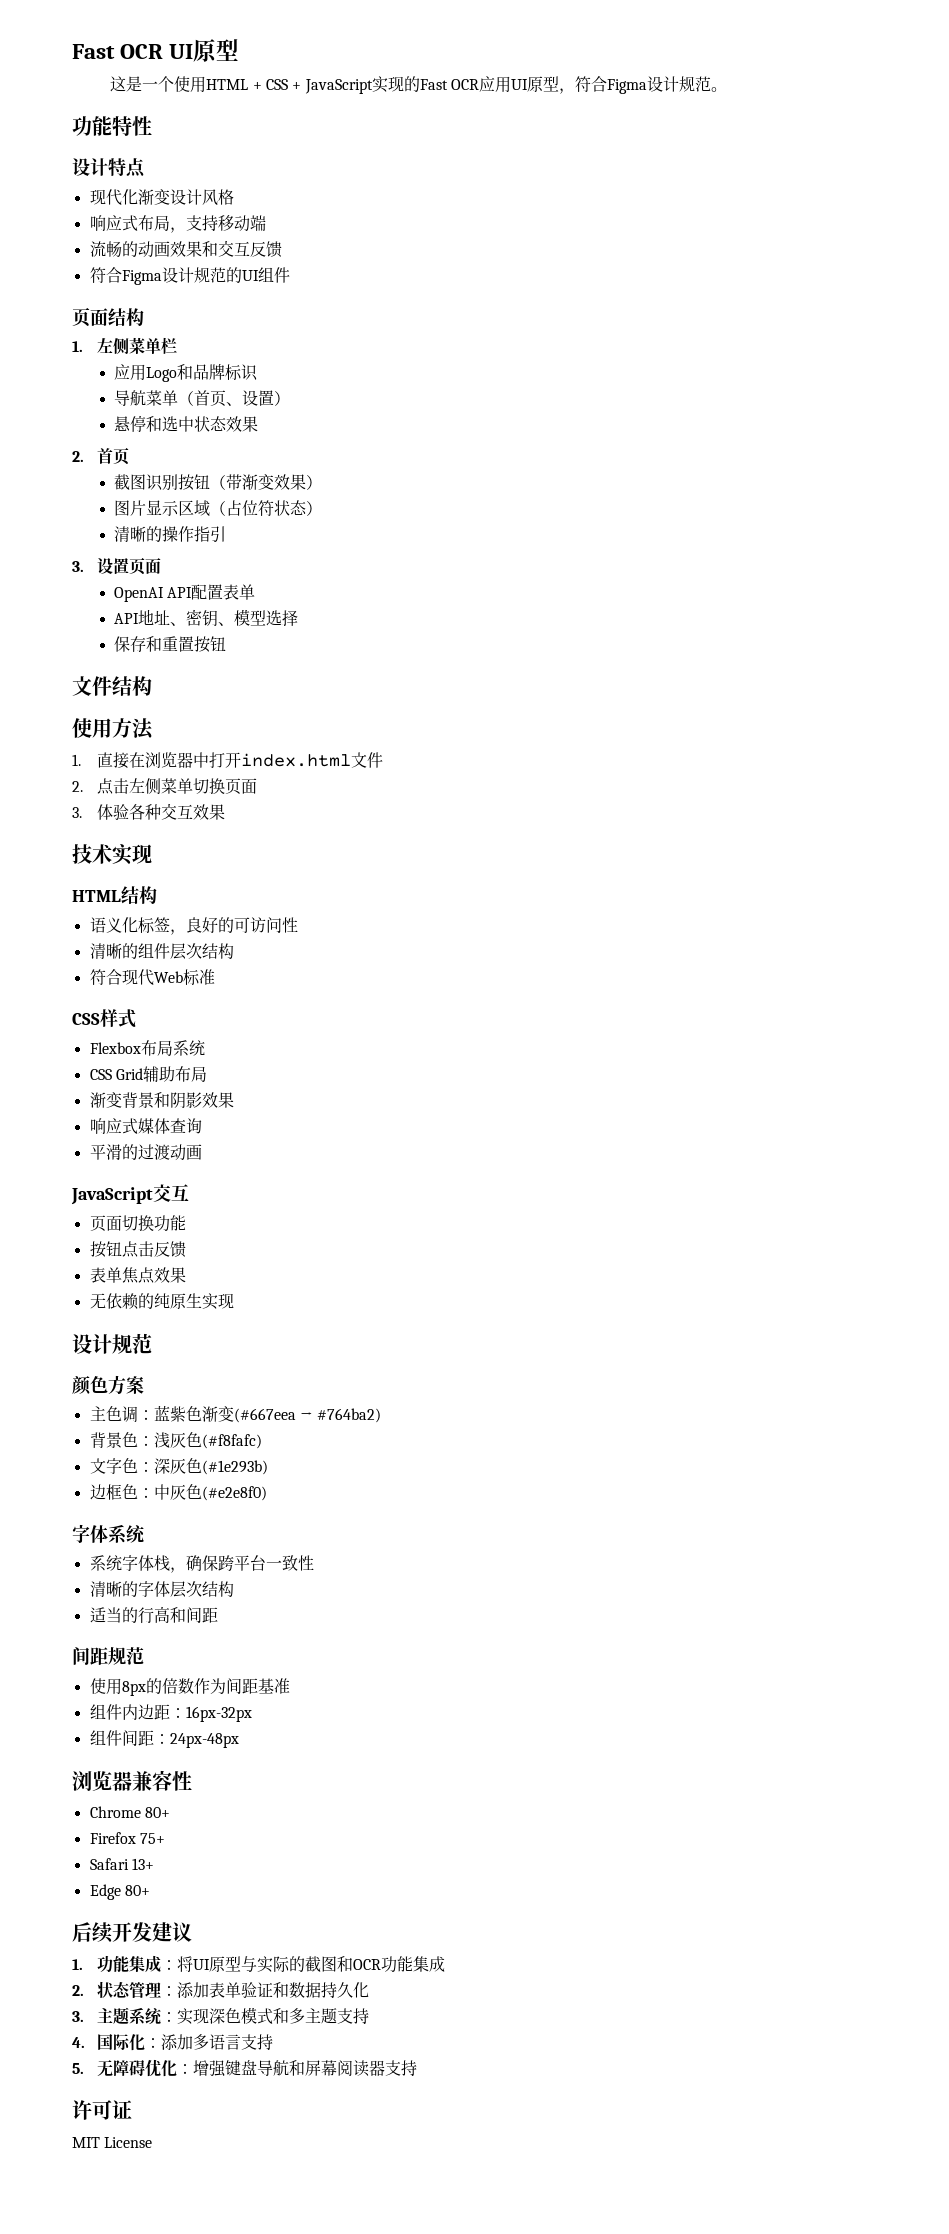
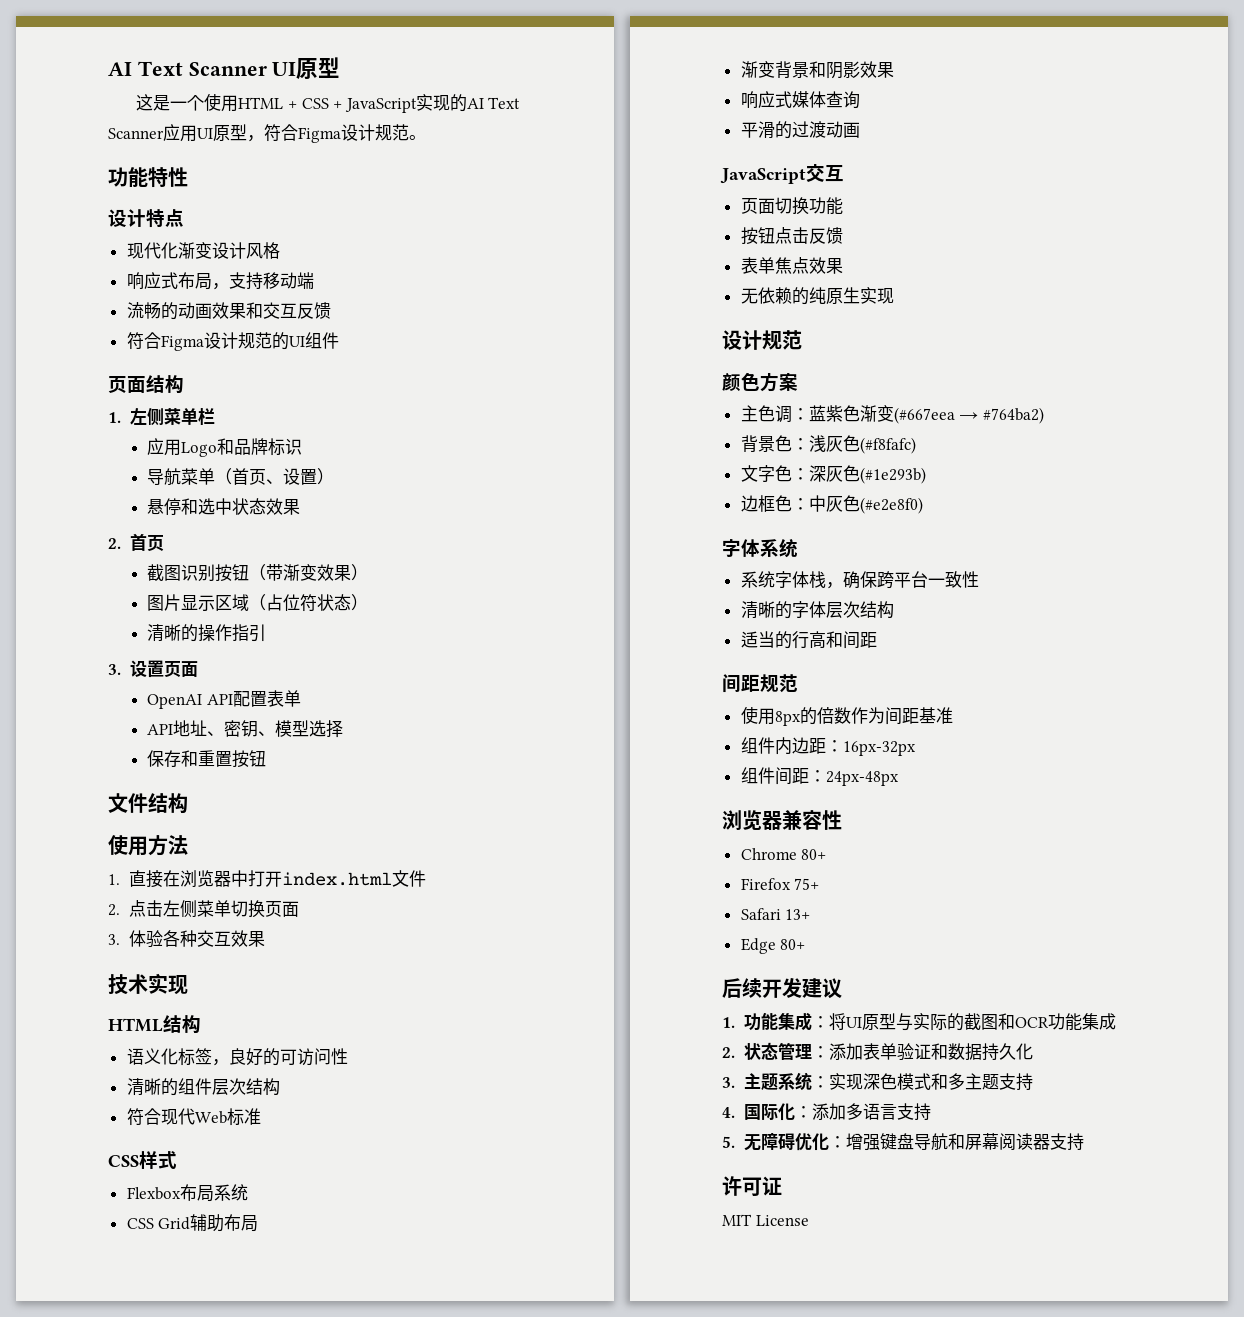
[72,44,164,59] Fast OCR -> [108,61,267,76] AI Text Scanner
[419,79,479,90] Fast OCR -> [466,97,521,109] [108,128,164,139] AI Text Scanner

